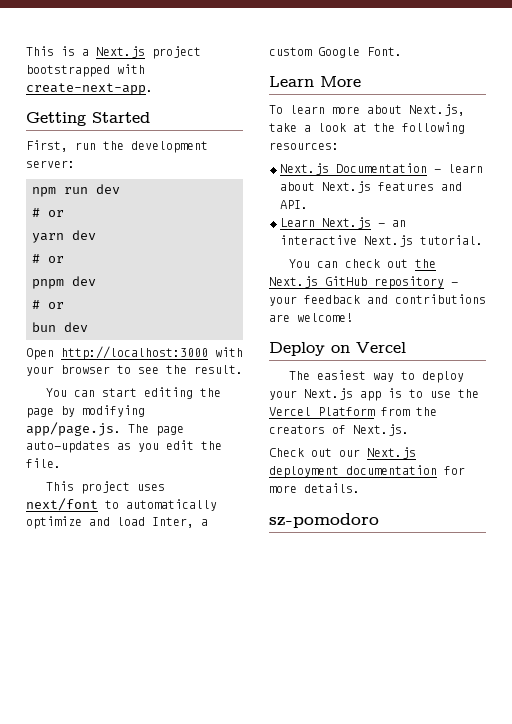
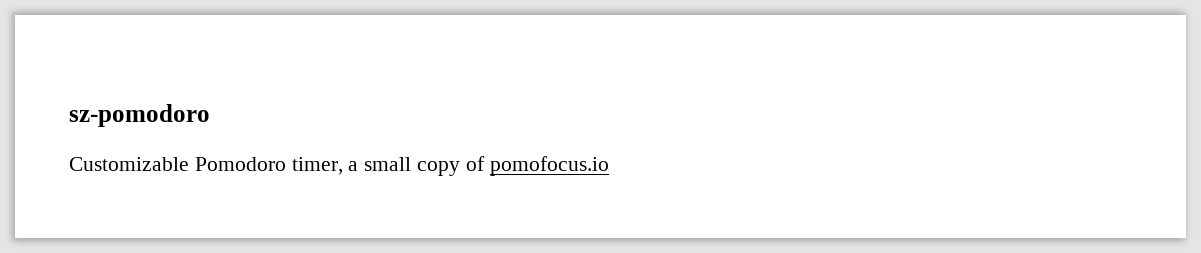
[26,46,201,59] [26,64,145,77] [26,83,153,95] [26,112,150,126] [26,140,208,153] [26,160,75,168] [32,184,120,197] [32,208,64,217] [32,230,96,243] [32,254,64,263] [32,276,96,289] [32,300,64,309] [32,322,88,332] [26,346,243,360] [26,365,243,376] [46,387,222,399] [26,405,145,418] [26,422,184,436] [26,440,222,453] [26,458,61,468] [46,481,166,494] [26,498,217,511] [26,516,208,529] [269,47,402,58] [269,76,361,87] [269,104,465,116] [269,122,465,134] [269,142,339,150] [280,163,483,175] [280,181,462,193] [280,200,308,209] [280,217,406,229] [280,235,483,247] [289,259,437,268] [269,276,458,289] [269,294,486,306] [269,313,353,322] [269,342,406,356] [289,370,465,383] [269,388,479,401] [269,407,437,416] [269,424,409,436] [269,447,416,459] [269,465,465,478] [269,483,360,493] [269,513,379,528] This is a Next.js project bootstrapped with create-next-app. // Getting Started // First, run the development server: // npm run dev // # or // yarn dev // # or // pnpm dev // # or // bun dev // Open http://localhost:3000 with your browser to see the result. // You can start editing the page by modifying app/page.js. The page auto-updates as you edit the file. // This project uses next/font to automatically optimize and load Inter, a custom Google Font. // Learn More // To learn more about Next.js, take a look at the following resources: // Next.js Documentation - learn about Next.js features and API. // Learn Next.js - an interactive Next.js tutorial. // You can check out the Next.js GitHub repository - your feedback and contributions are welcome! // Deploy on Vercel // The easiest way to deploy your Next.js app is to use the Vercel Platform from the creators of Next.js. // Check out our Next.js deployment documentation for more details. // sz-pomodoro -> [69,104,210,127] [69,156,609,176] sz-pomodoro // Customizable Pomodoro timer, a small copy of pomofocus.io

